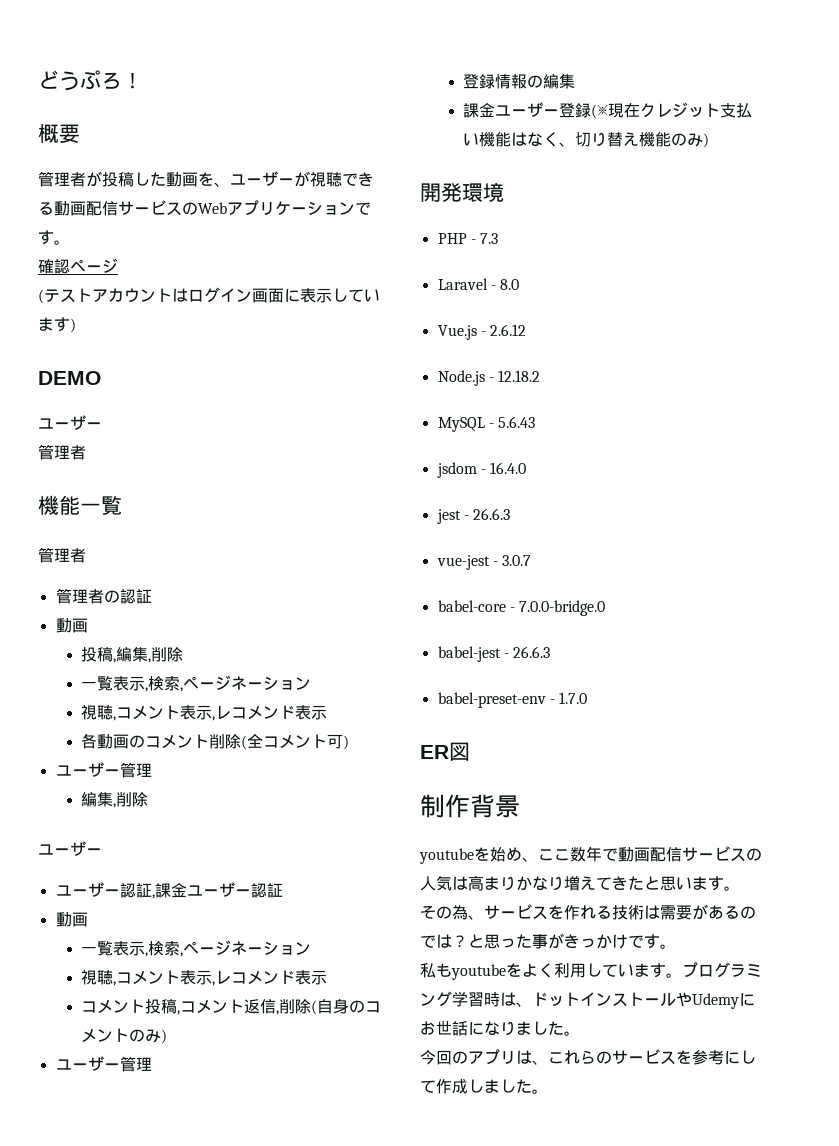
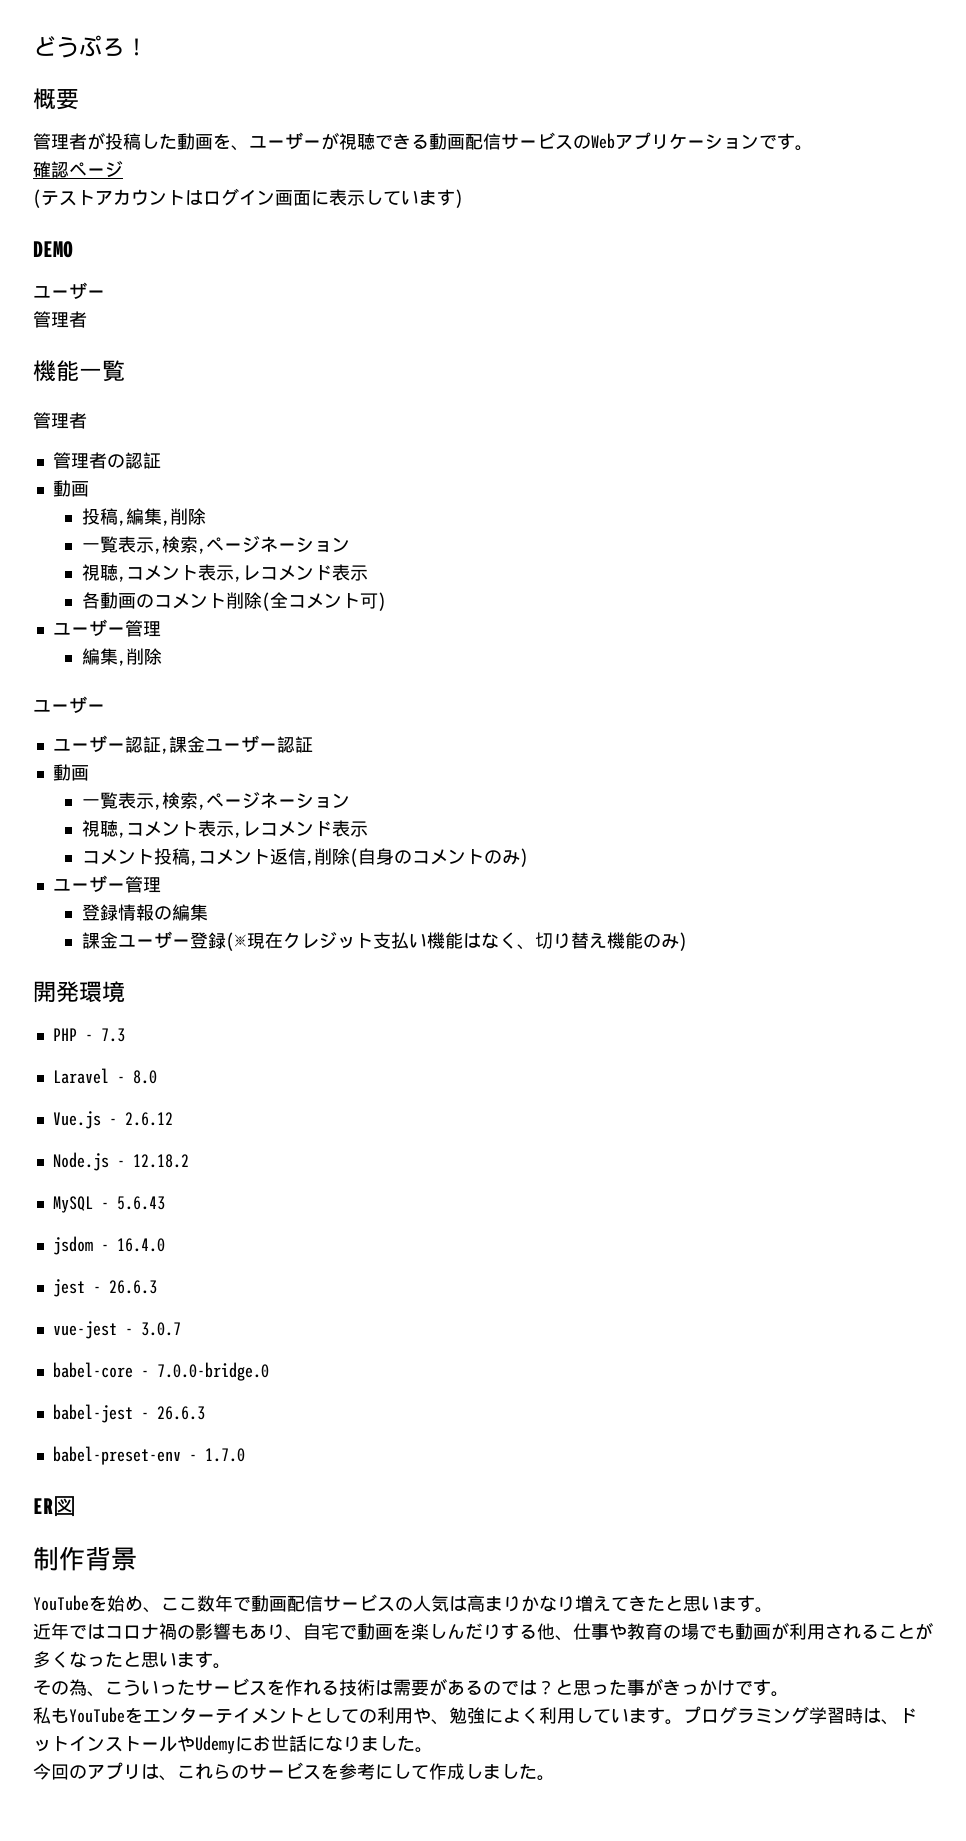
[419,848,474,864] youtube -> [33,1595,89,1611] YouTube
(740, 888) none -> [33,1622,933,1641] [33,1651,231,1669] // 近年ではコロナ禍の影響もあり、自宅で動画を楽しんだりする他、仕事や教育の場でも動画が利用されることが多くなったと思います。
(484, 917) none -> [105,1679,195,1696] こういった
[451,963,522,980] youtubeを -> [69,1707,503,1725] YouTubeをエンターテイメントとしての利用や、勉強に

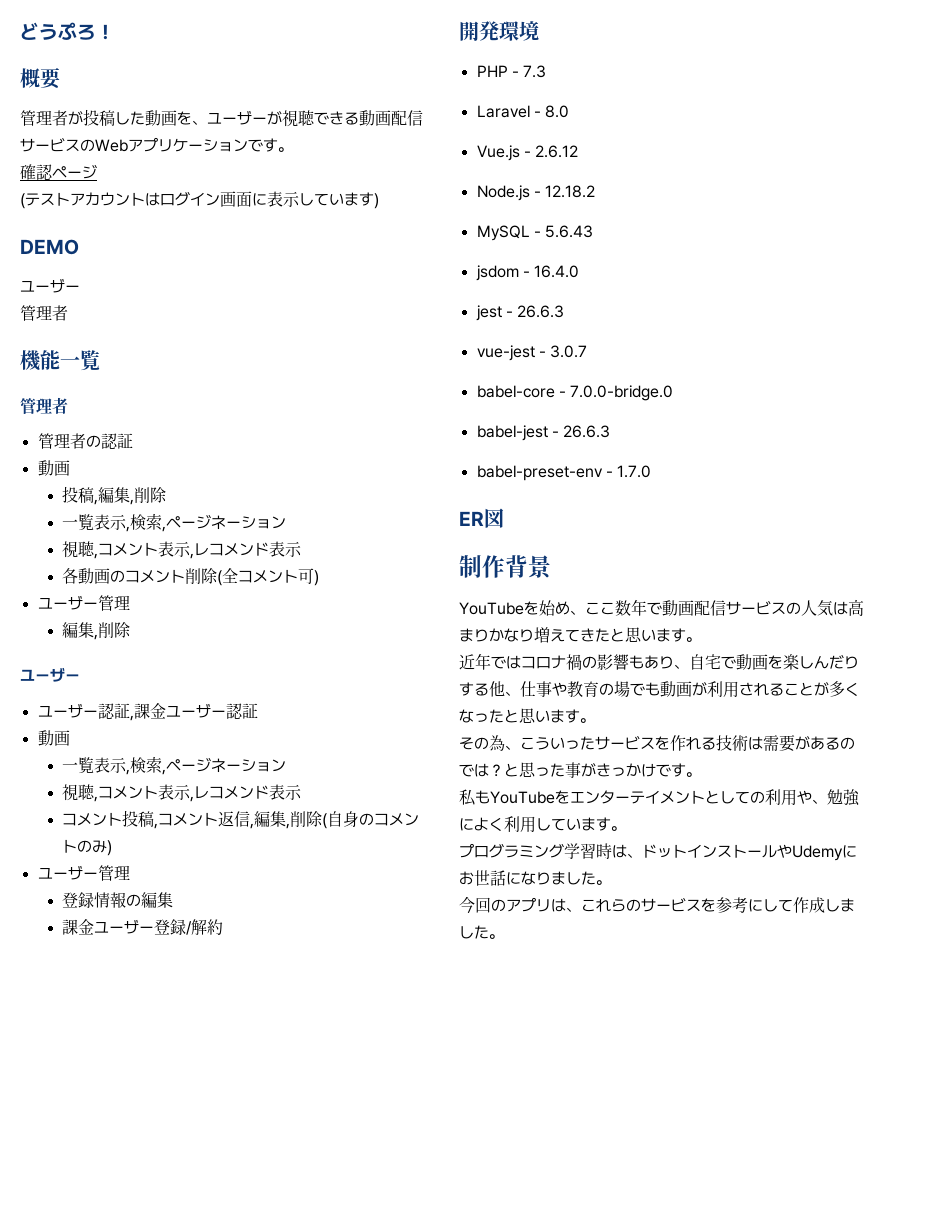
(314, 863) none -> [254,811,291,829] 編集,
[225,932,687,951] (※現在クレジット支払い機能はなく、切り替え機能のみ) -> [186,919,224,935] /解約
(683, 1722) none -> (626, 828) //

